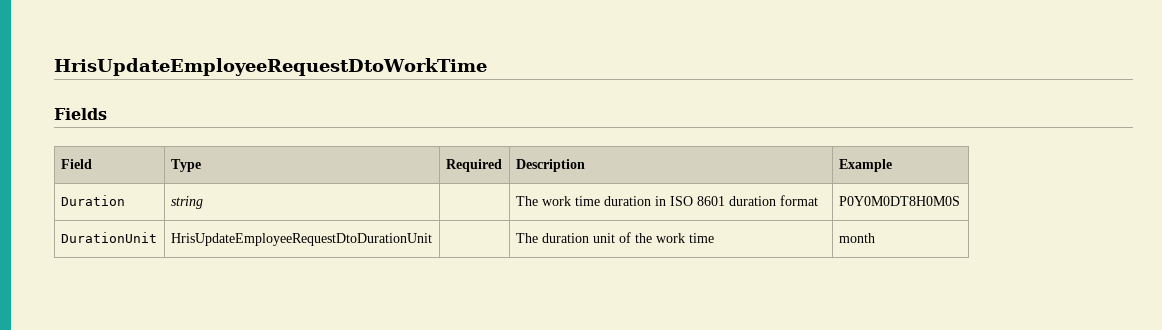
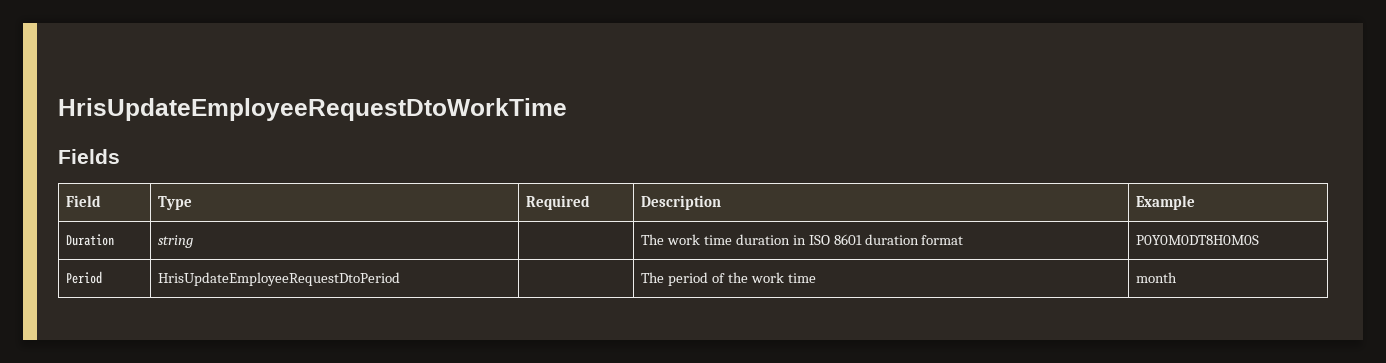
[60,232,157,243] [170,233,432,246] [515,233,615,243] DurationUnit | HrisUpdateEmployeeRequestDtoDurationUnit | | The duration unit -> [66,271,103,284] [158,272,401,286] [641,272,709,286] Period | HrisUpdateEmployeeRequestDtoPeriod | | The period

